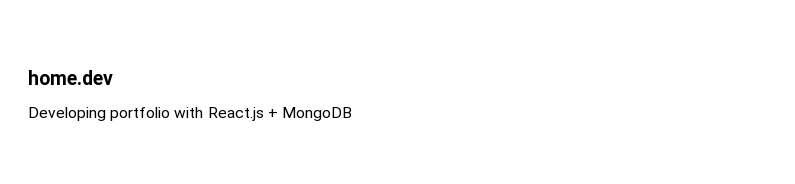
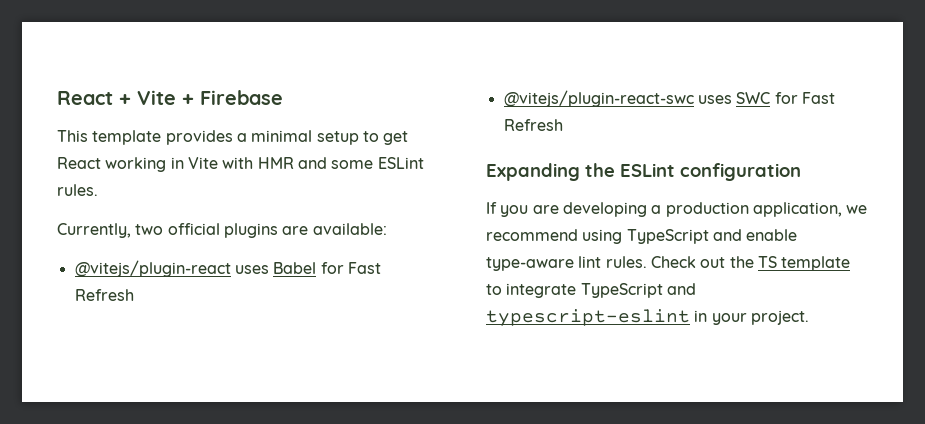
[28,70,113,85] [28,107,352,121] home.dev // Developing portfolio with React.js + MongoDB -> [57,90,283,105] [57,130,409,145] [57,157,424,172] [57,184,98,196] [57,223,387,238] [74,260,381,277] [74,289,134,301] [503,90,835,107] [503,119,563,131] [486,163,801,181] [486,202,868,217] [486,229,798,244] [486,256,851,271] [486,283,696,298] [486,309,809,326] React + Vite + Firebase // This template provides a minimal setup to get React working in Vite with HMR and some ESLint rules. // Currently, two official plugins are available: // @vitejs/plugin-react uses Babel for Fast Refresh // @vitejs/plugin-react-swc uses SWC for Fast Refresh // Expanding the ESLint configuration // If you are developing a production application, we recommend using TypeScript and enable type-aware lint rules. Check out the TS template to integrate TypeScript and typescript-eslint in your project.

